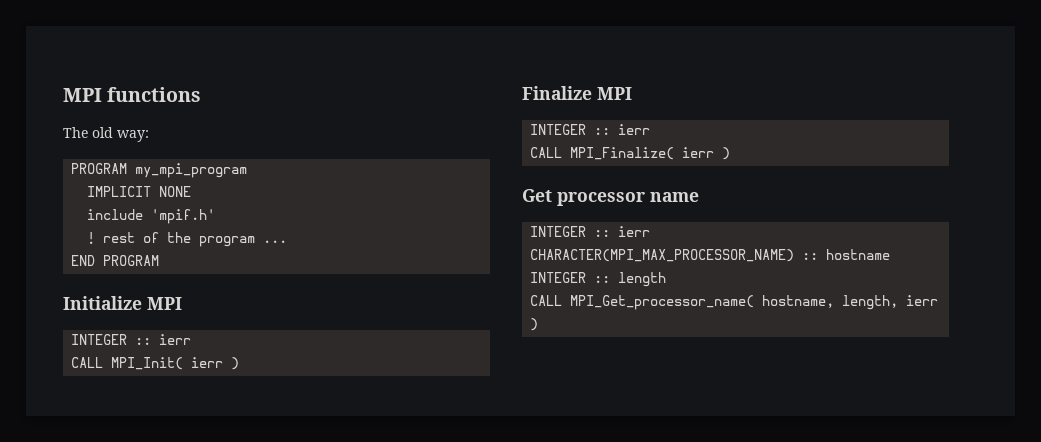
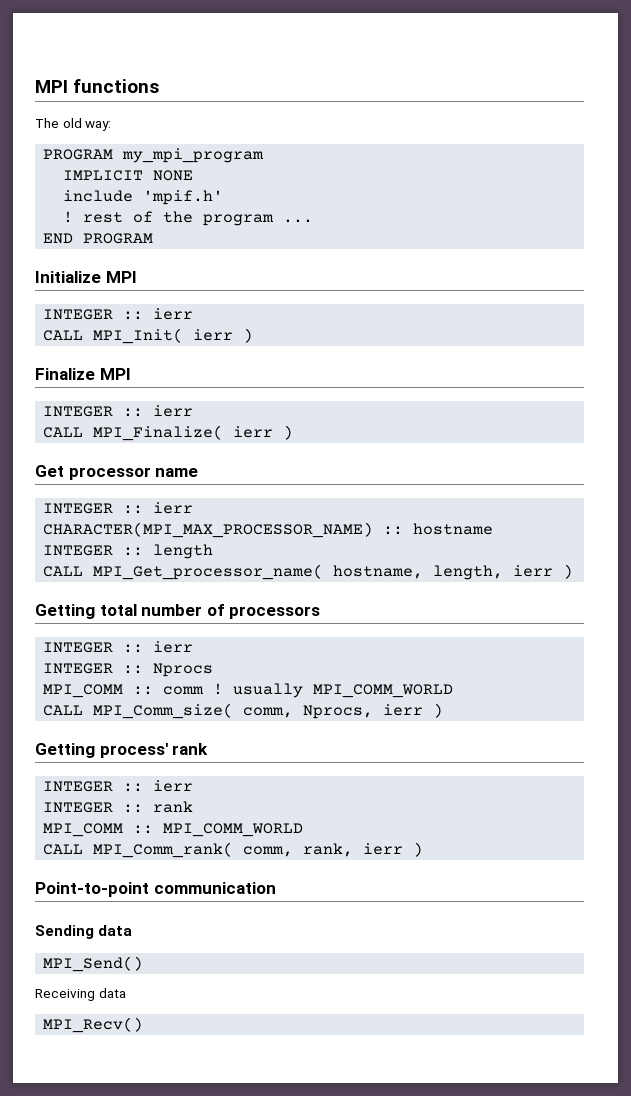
(539, 324) none -> [35,604,321,619] [43,641,194,653] [43,663,214,677] [43,683,454,698] [43,703,444,719] [35,743,209,758] [43,780,194,792] [43,801,194,813] [43,823,304,837] [43,842,424,858] [35,882,276,897] [35,925,133,939] [43,956,144,972] [35,988,126,1001] [43,1017,144,1033] // Getting total number of processors // INTEGER :: ierr // INTEGER :: Nprocs // MPI_COMM :: comm ! usually MPI_COMM_WORLD // CALL MPI_Comm_size( comm, Nprocs, ierr ) // Getting process' rank // INTEGER :: ierr // INTEGER :: rank // MPI_COMM :: MPI_COMM_WORLD // CALL MPI_Comm_rank( comm, rank, ierr ) // Point-to-point communication // Sending data // MPI_Send() // Receiving data // MPI_Recv()

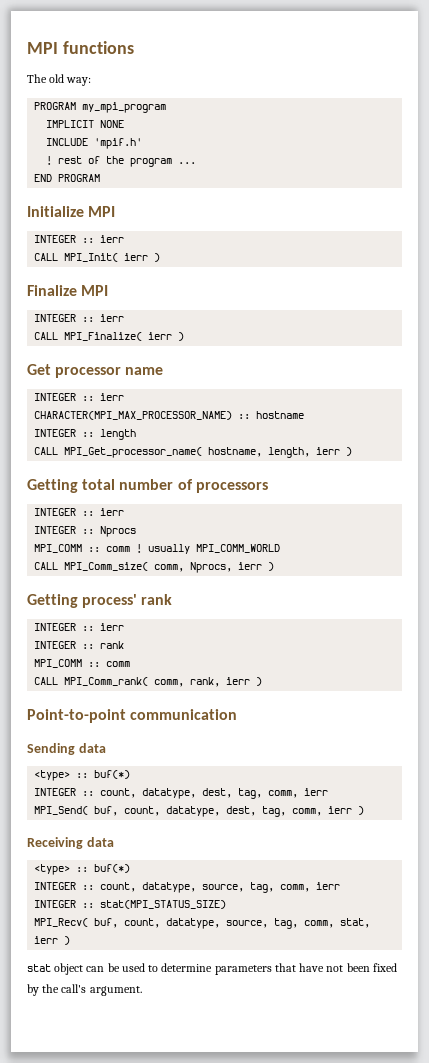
[63,190,134,202] include -> [46,138,89,146] INCLUDE
[163,823,304,837] MPI_COMM_WORLD -> [106,661,131,667] comm
[43,956,144,972] [35,988,126,1001] [43,1017,144,1033] MPI_Send() // Receiving data // MPI_Recv() -> [34,770,131,781] [34,788,329,799] [34,806,365,817] [27,837,114,849] [34,864,131,875] [34,882,341,893] [34,900,227,909] [34,918,371,929] [34,936,71,945] [27,963,397,975] [27,984,142,996] <type> :: buf(*) // INTEGER :: count, datatype, dest, tag, comm, ierr // MPI_Send( buf, count, datatype, dest, tag, comm, ierr ) // Receiving data // <type> :: buf(*) // INTEGER :: count, datatype, source, tag, comm, ierr // INTEGER :: stat(MPI_STATUS_SIZE) // MPI_Recv( buf, count, datatype, source, tag, comm, stat, ierr ) // stat object can be used to determine parameters that have not been fixed by the call's argument.

